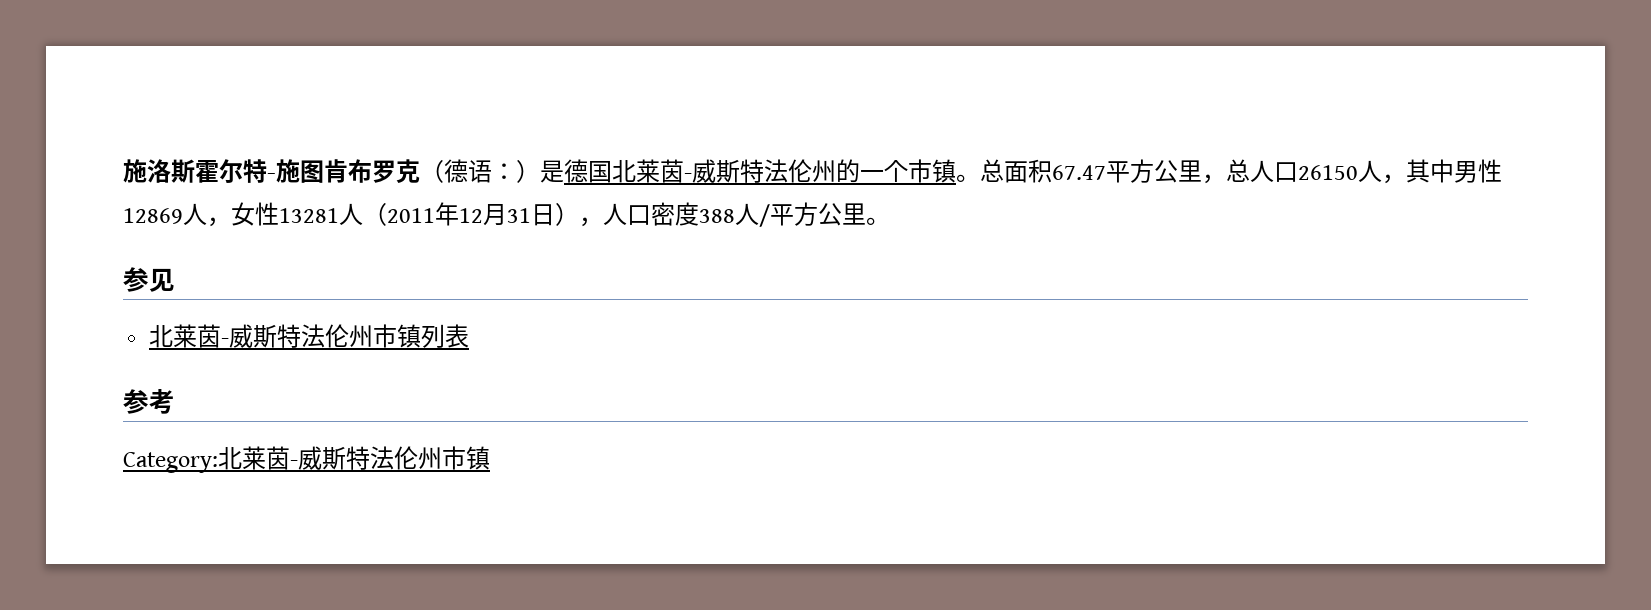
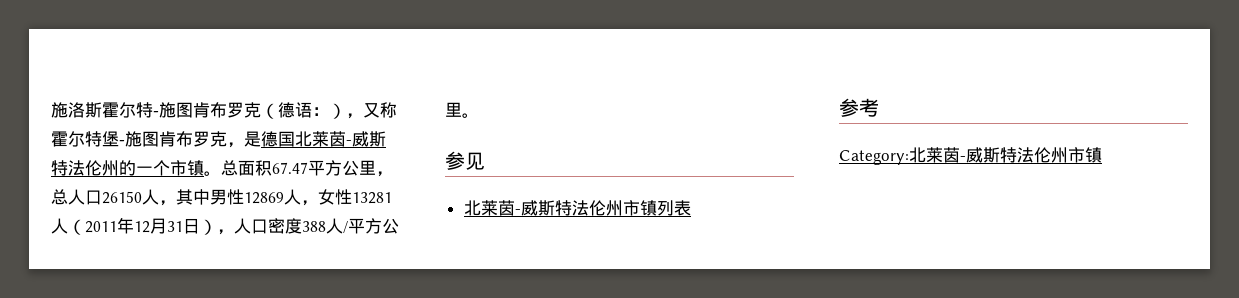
(540, 171) none -> [346,102,397,119] [51,131,244,148] ，又称霍尔特堡-施图肯布罗克，

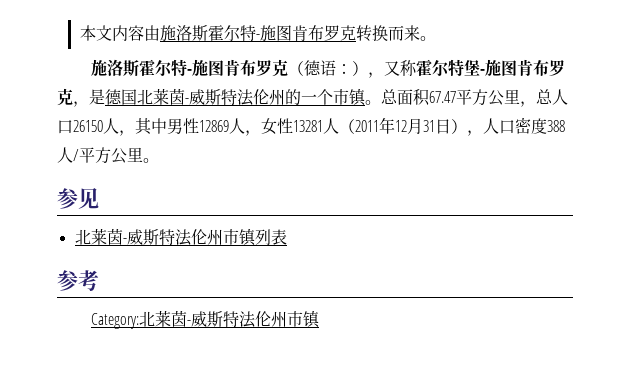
(51, 110) none -> [79,25,436,42] 本文内容由施洛斯霍尔特-施图肯布罗克转换而来。 //

